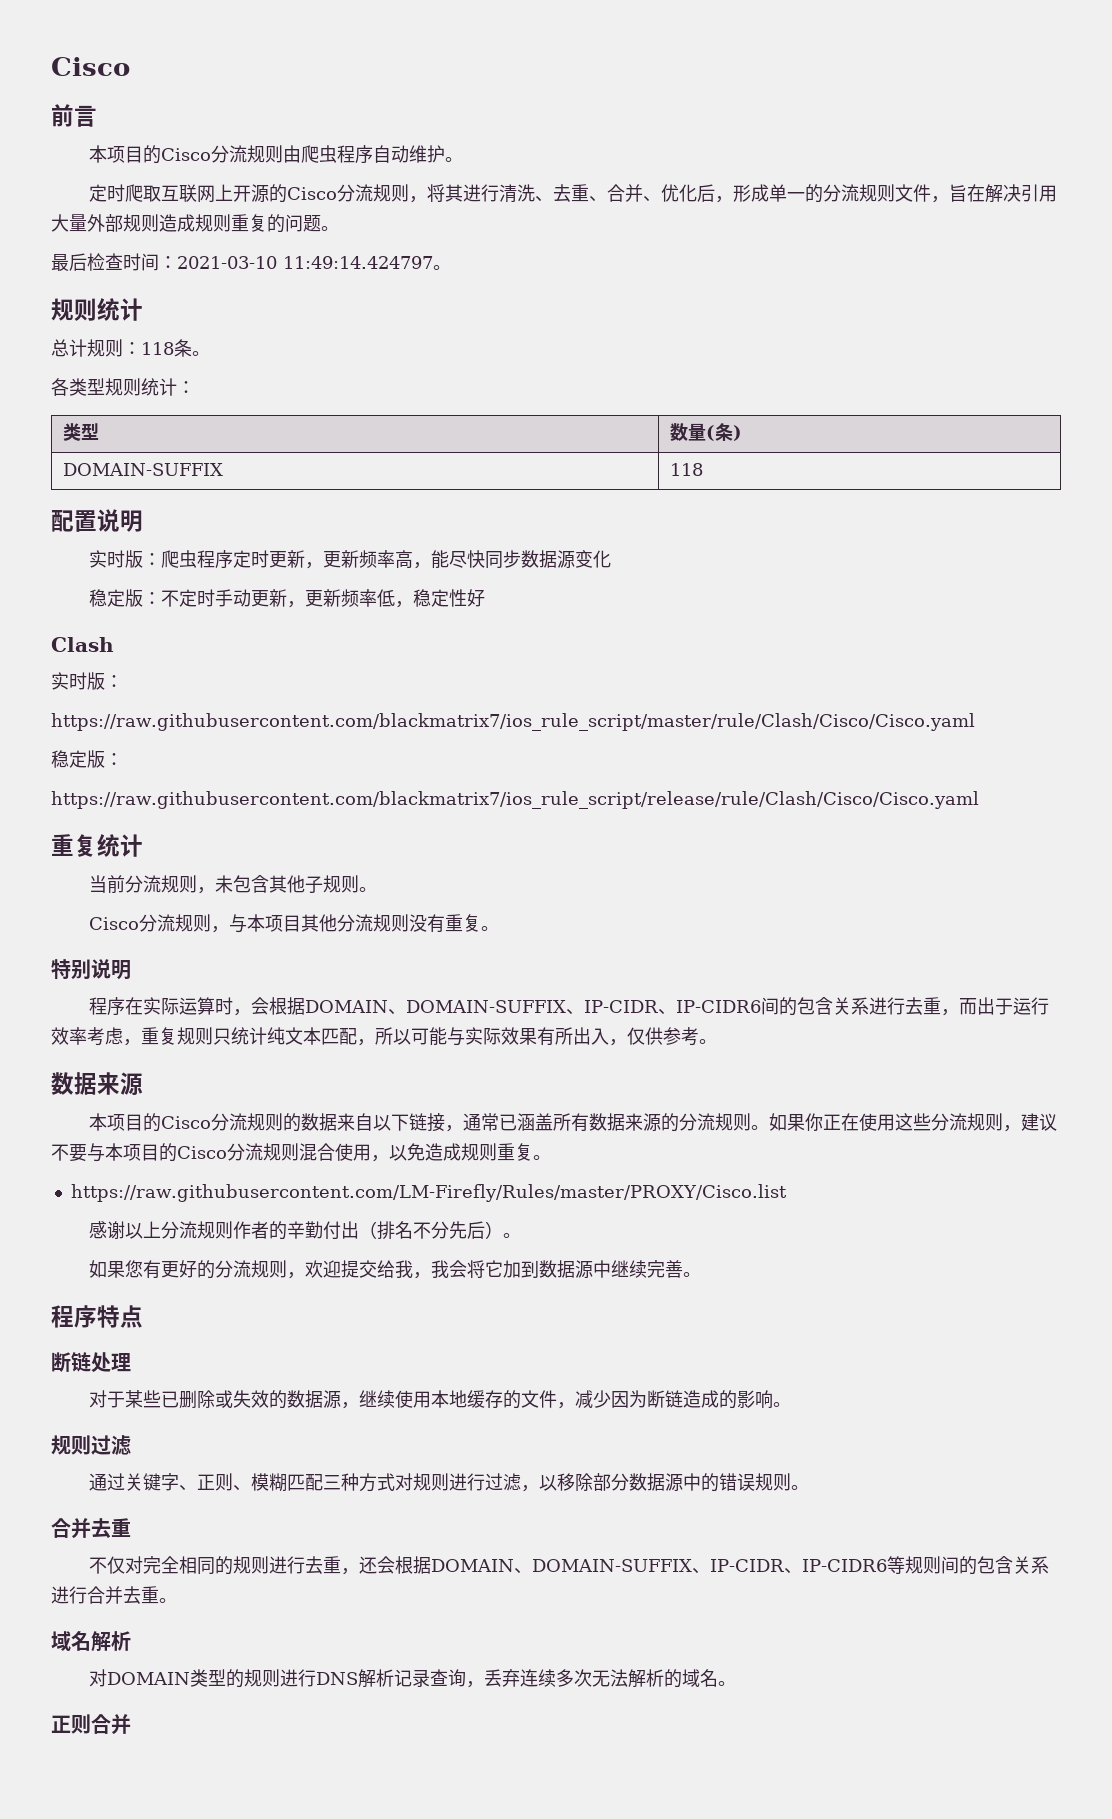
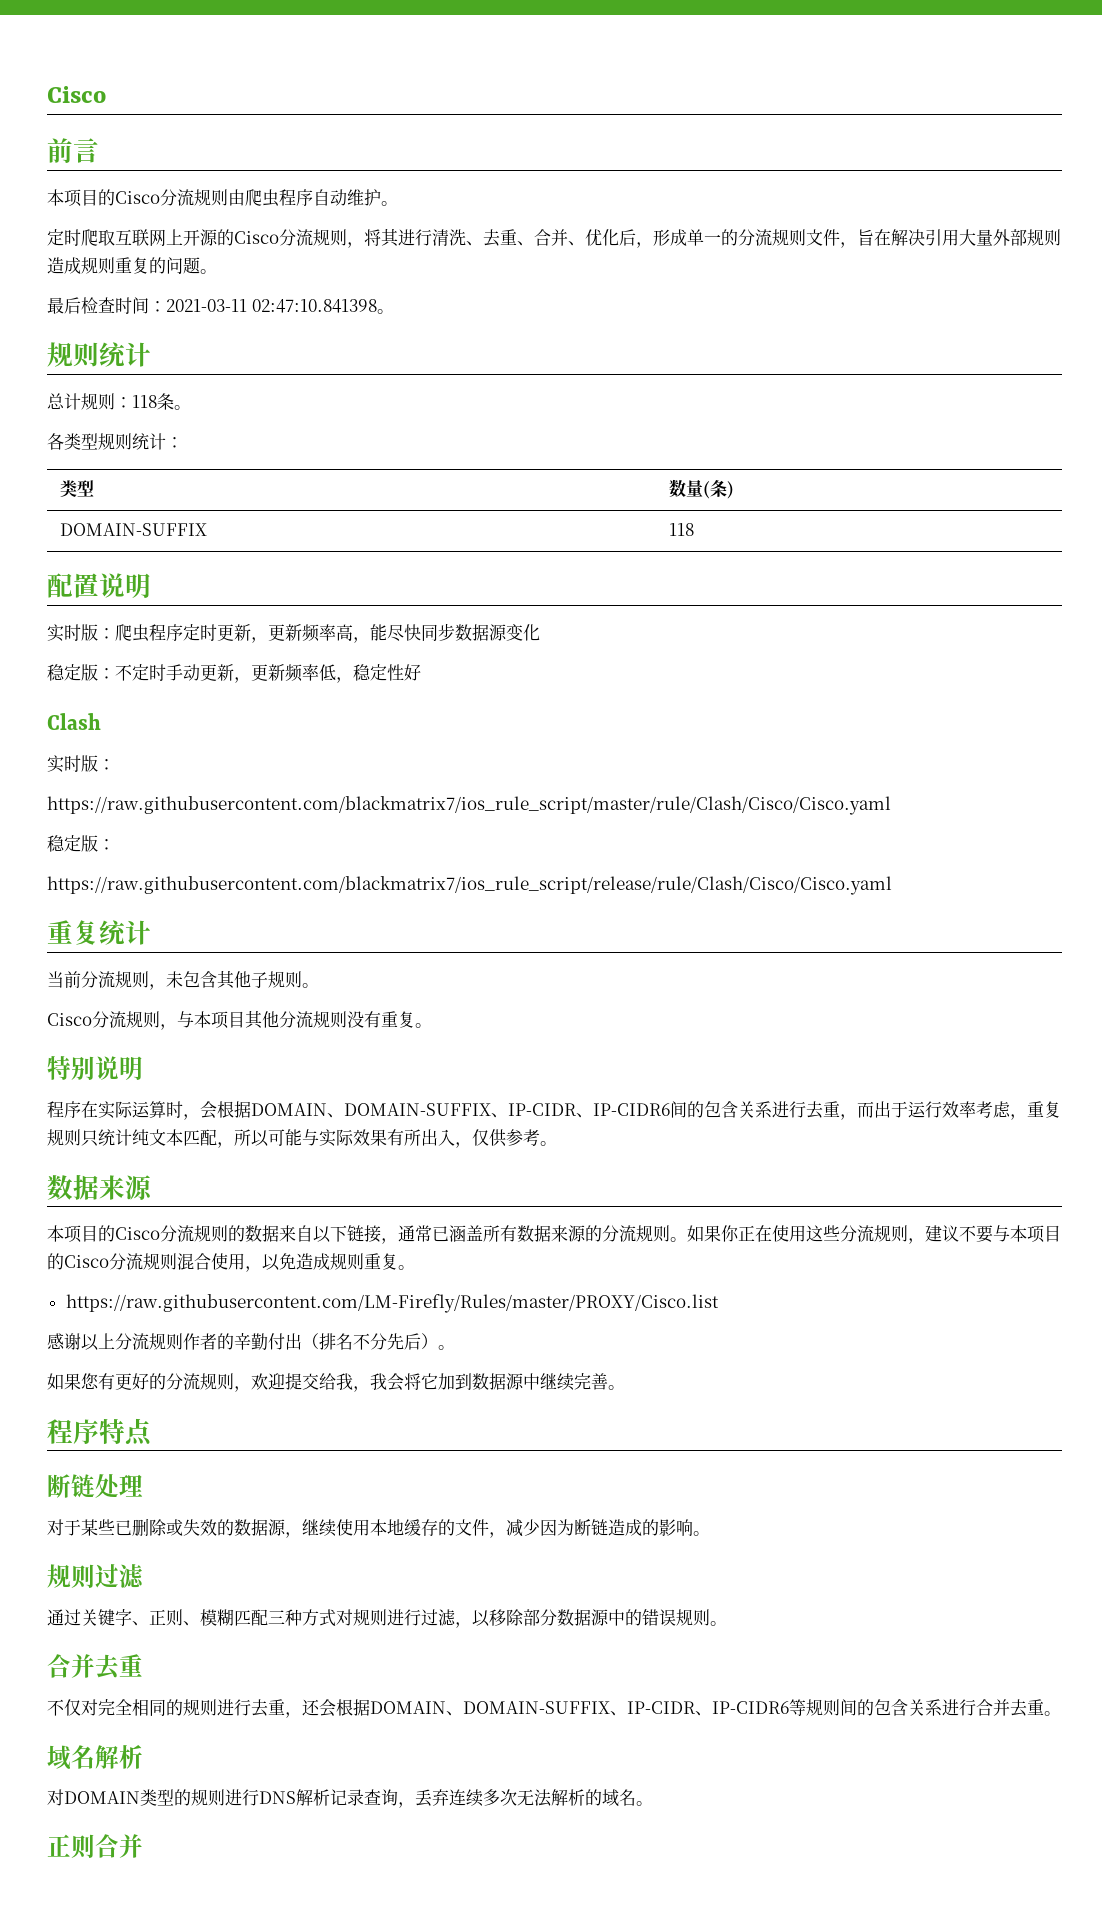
[177,256,433,269] 2021-03-10 11:49:14.424797 -> [166,299,377,313] 2021-03-11 02:47:10.841398

